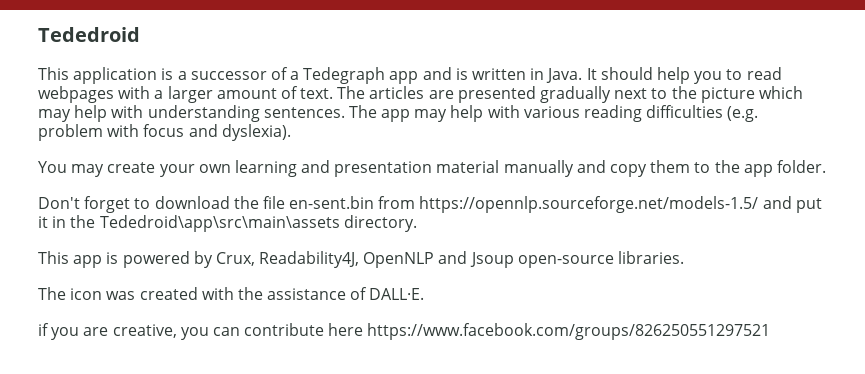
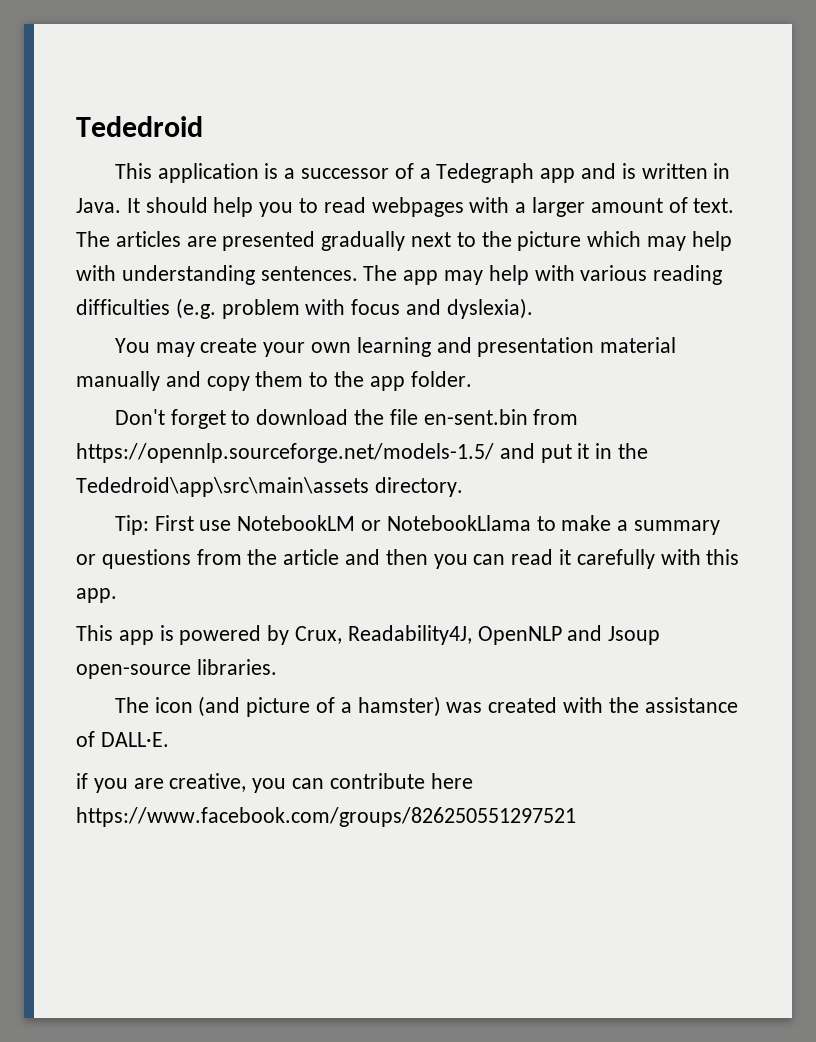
(417, 223) none -> [114,515,721,535] [76,549,740,569] [76,588,117,603] // Tip: First use NotebookLM or NotebookLlama to make a summary or questions from the article and then you can read it carefully with this app.
(103, 294) none -> [198,696,441,717] (and picture of a hamster)

